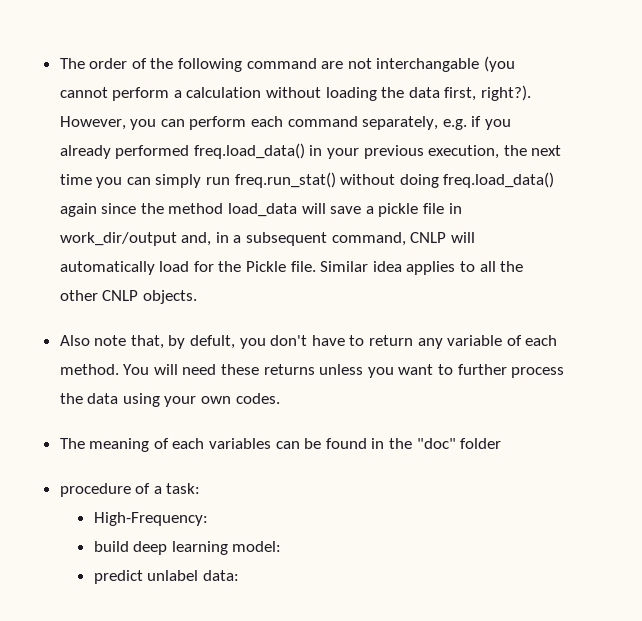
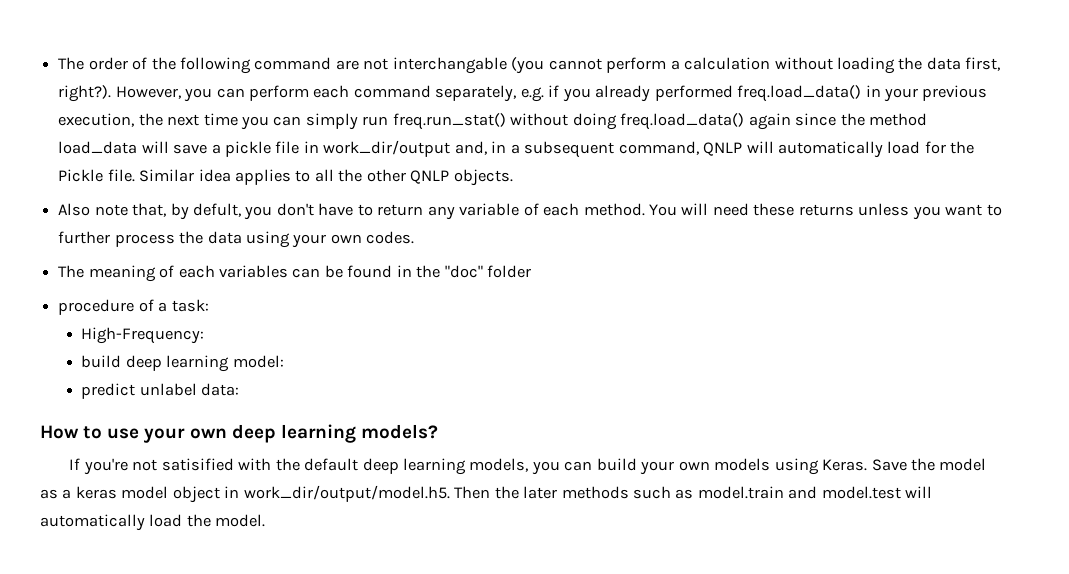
[410,232,447,243] CNLP -> [703,142,743,156] QNLP
[102,290,139,301] CNLP -> [410,170,450,184] QNLP
(239, 575) none -> [40,424,438,443] [69,458,987,475] [40,485,933,503] [40,514,266,531] // How to use your own deep learning models? // If you're not satisified with the default deep learning models, you can build your own models using Keras. Save the model as a keras model object in work_dir/output/model.h5. Then the later methods such as model.train and model.test will automatically load the model.

